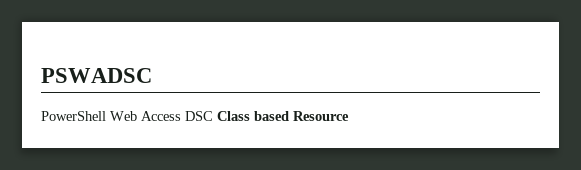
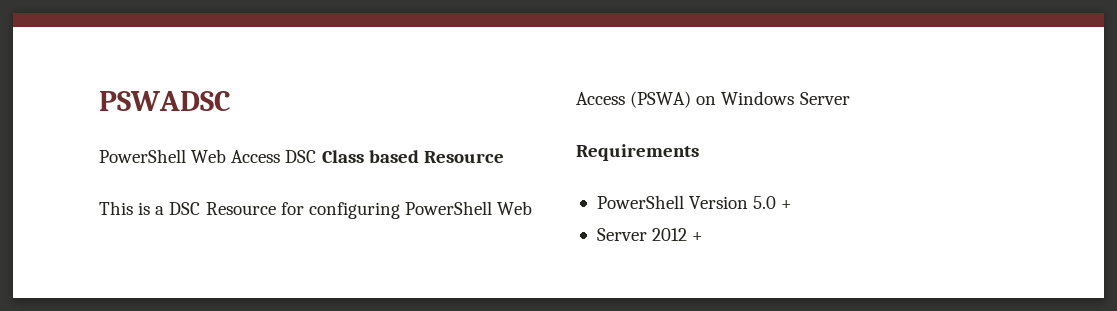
(349, 116) none -> [99,201,533,219] [576,91,850,108] [576,144,699,161] [596,195,793,209] [596,228,704,241] // This is a DSC Resource for configuring PowerShell Web Access (PSWA) on Windows Server // Requirements // PowerShell Version 5.0 + // Server 2012 +

